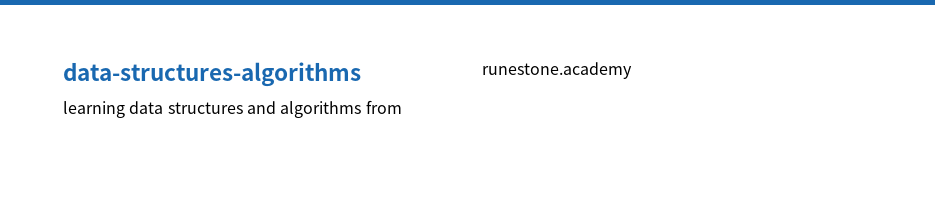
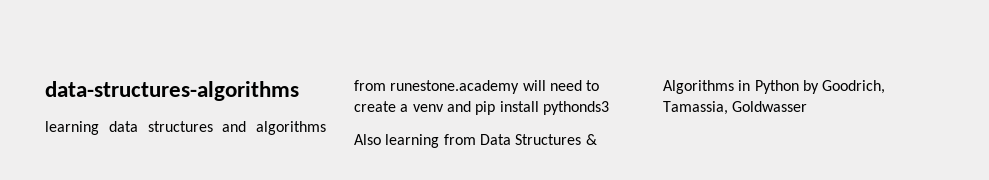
(632, 70) none -> [522,80,600,91] [354,101,609,115] [354,134,597,148] [663,80,886,94] [663,101,808,115] will need to create a venv and pip install pythonds3 // Also learning from Data Structures & Algorithms in Python by Goodrich, Tamassia, Goldwasser

